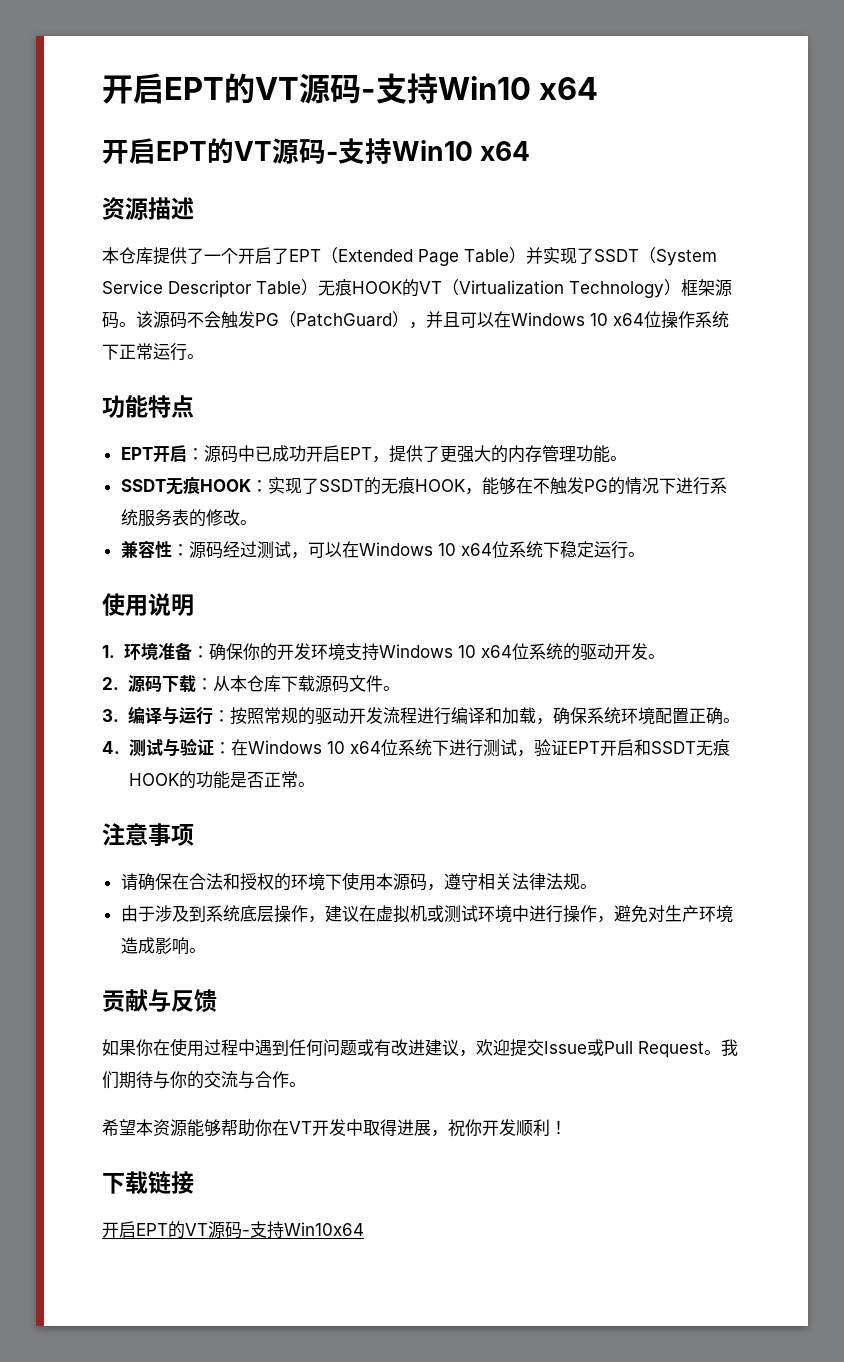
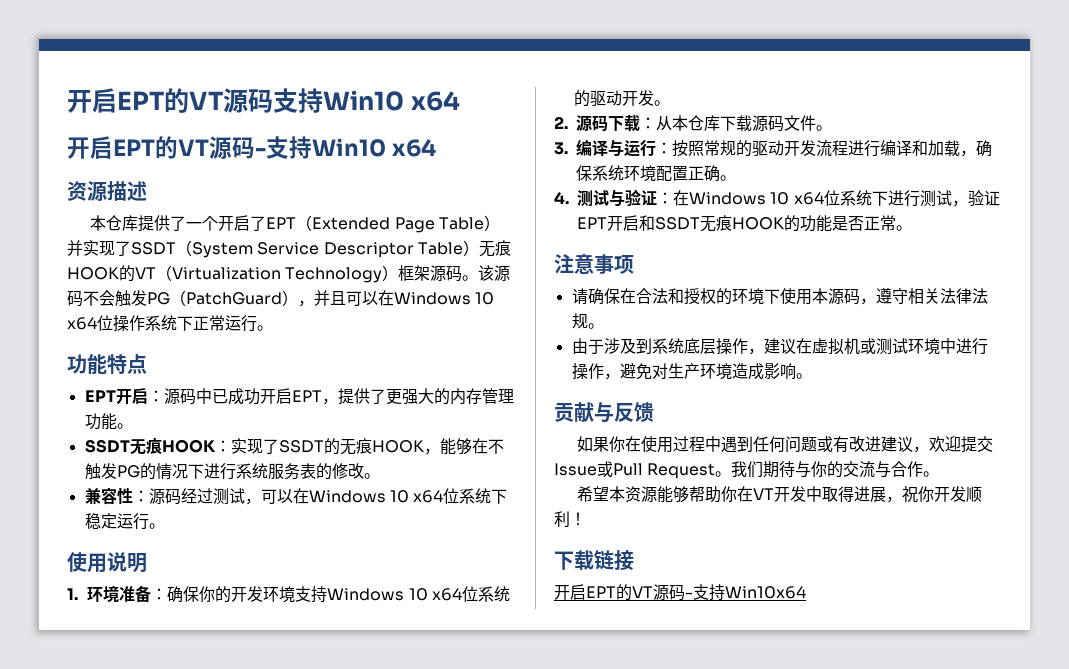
[102,73,376,104] 开启EPT的VT源码- -> [67,88,273,113] 开启EPT的VT源码

